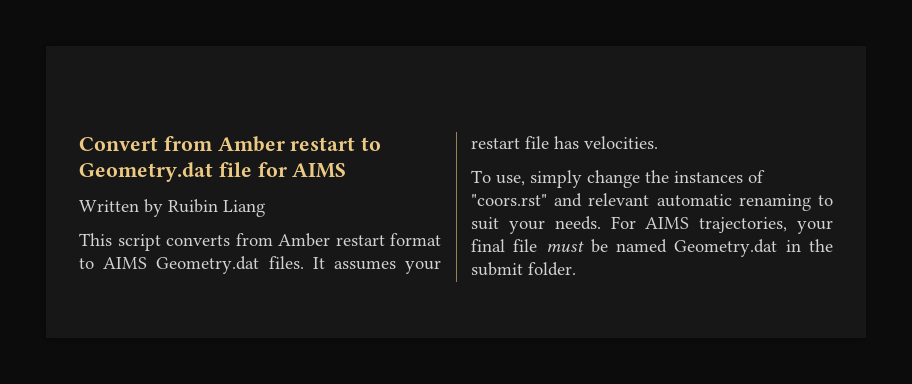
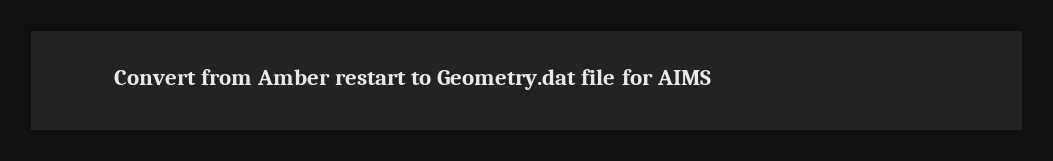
[79,199,265,217] [79,233,441,251] [79,256,441,274] [471,136,658,149] [471,170,765,188] [471,193,833,211] [471,216,833,234] [471,239,833,257] [471,262,576,276] // Written by Ruibin Liang // This script converts from Amber restart format to AIMS Geometry.dat files. It assumes your restart file has velocities. // To use, simply change the instances of "coors.rst" and relevant automatic renaming to suit your needs. For AIMS trajectories, your final file must be named Geometry.dat in the submit folder. -> (711, 77) none

